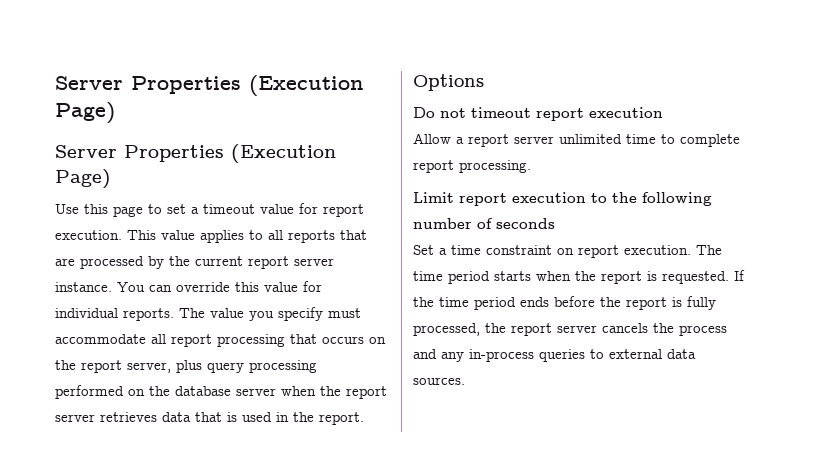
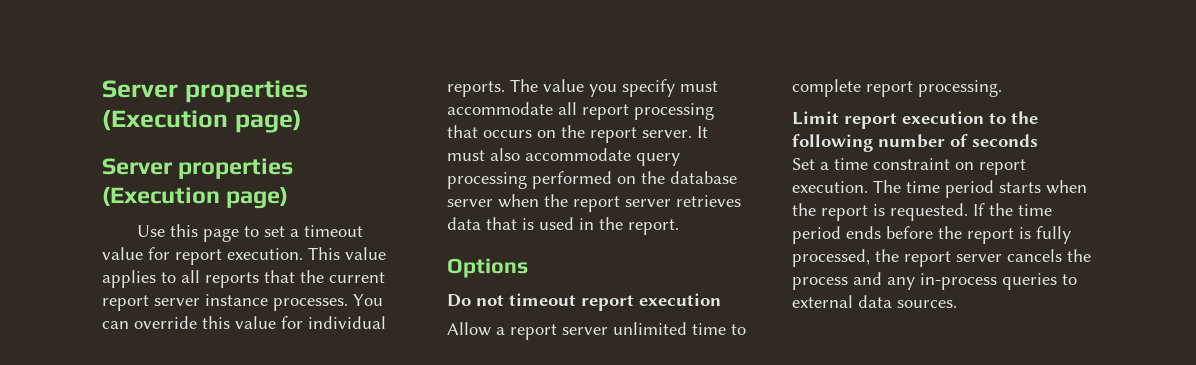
[55,75,364,96] [55,102,115,124] [55,144,336,163] [55,169,111,189] Server Properties (Execution Page) // Server Properties (Execution Page) -> [102,80,308,103] [102,110,302,133] [102,158,294,179] [102,187,289,209] Server properties (Execution page) // Server properties (Execution page)
[55,256,164,269] are processed by -> (295, 276) none
[55,282,112,292] instance. -> [205,294,348,311] instance processes.
[127,360,202,373] server, plus -> [642,126,708,138] [447,148,631,161] server. It must also accommodate

